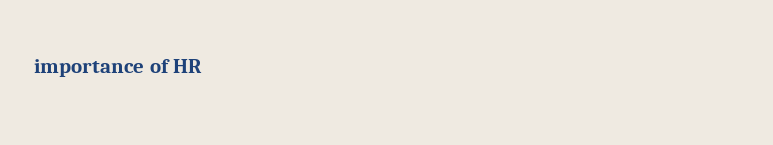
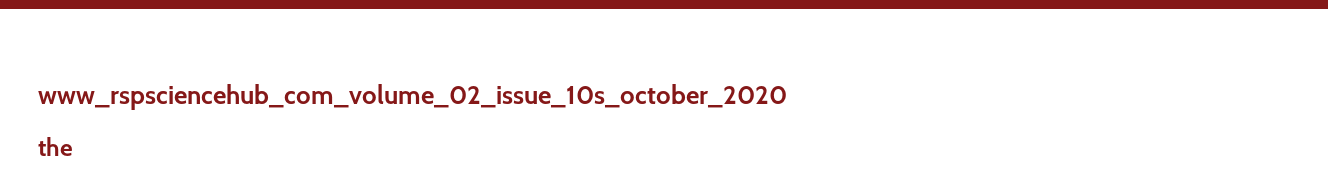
[34,59,203,77] importance of HR -> [38,84,787,110] [38,137,73,156] www_rspsciencehub_com_volume_02_issue_10s_october_2020 // the

